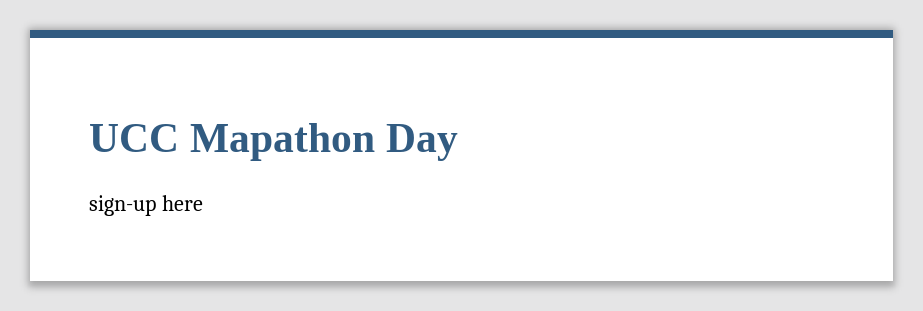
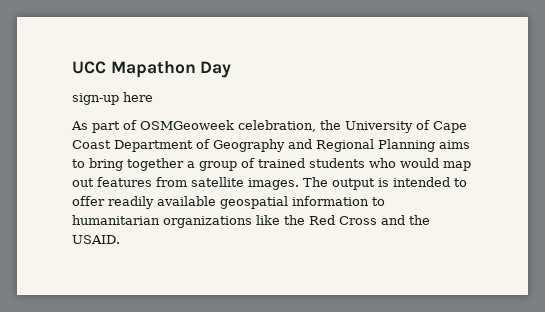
(203, 203) none -> [71,120,467,133] [72,139,470,152] [72,158,471,171] [72,177,467,190] [72,196,385,209] [72,215,430,228] [72,235,120,244] // As part of OSMGeoweek celebration, the University of Cape Coast Department of Geography and Regional Planning aims to bring together a group of trained students who would map out features from satellite images. The output is intended to offer readily available geospatial information to humanitarian organizations like the Red Cross and the USAID.

